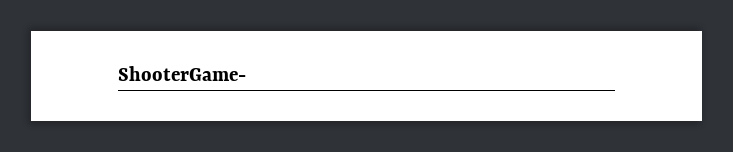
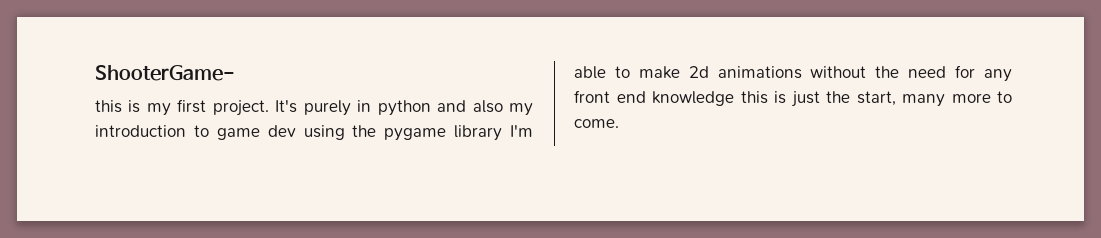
(246, 73) none -> [95,99,533,116] [95,125,533,141] [574,65,1013,82] [574,90,1012,107] [574,119,619,128] // this is my first project. It's purely in python and also my introduction to game dev using the pygame library I'm able to make 2d animations without the need for any front end knowledge this is just the start, many more to come.

